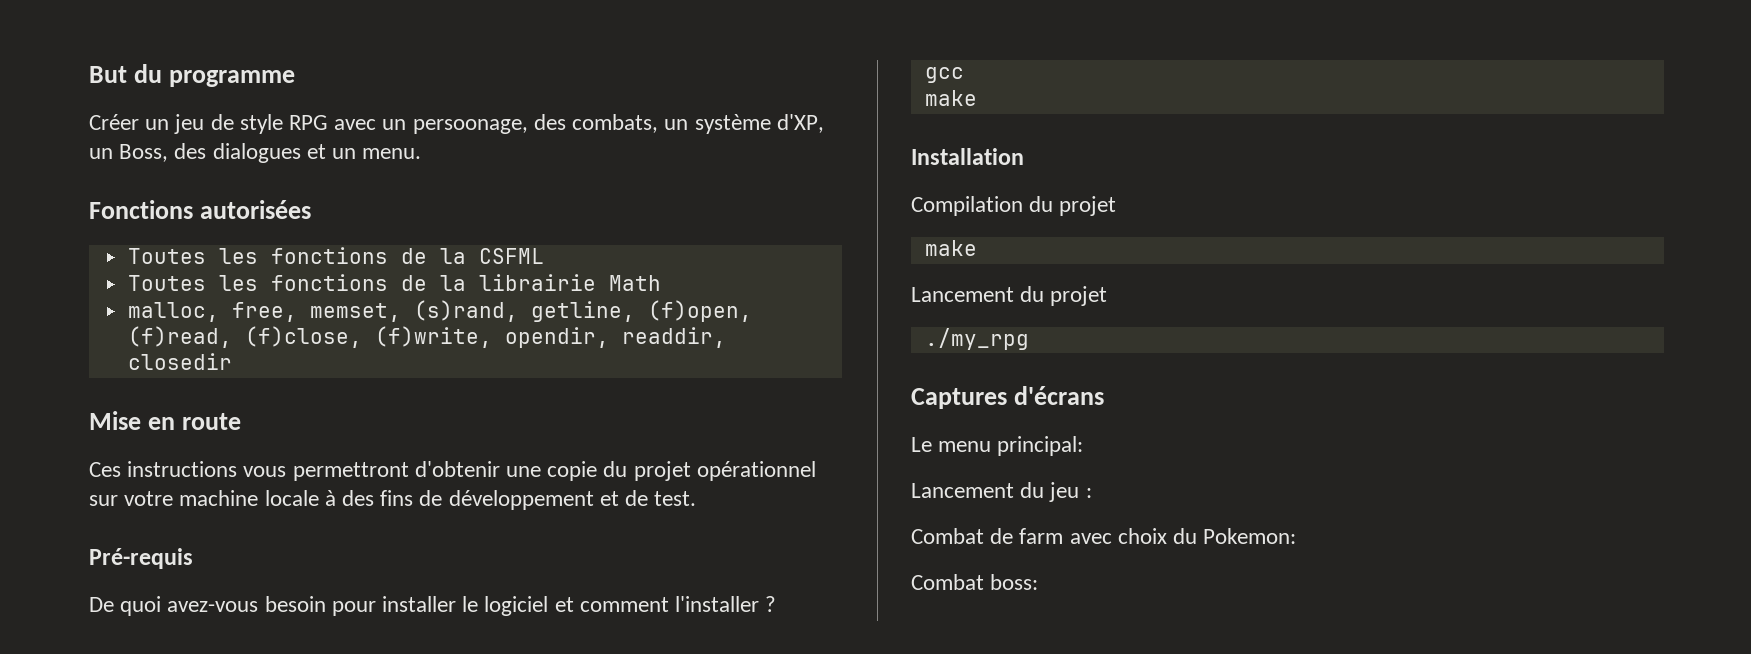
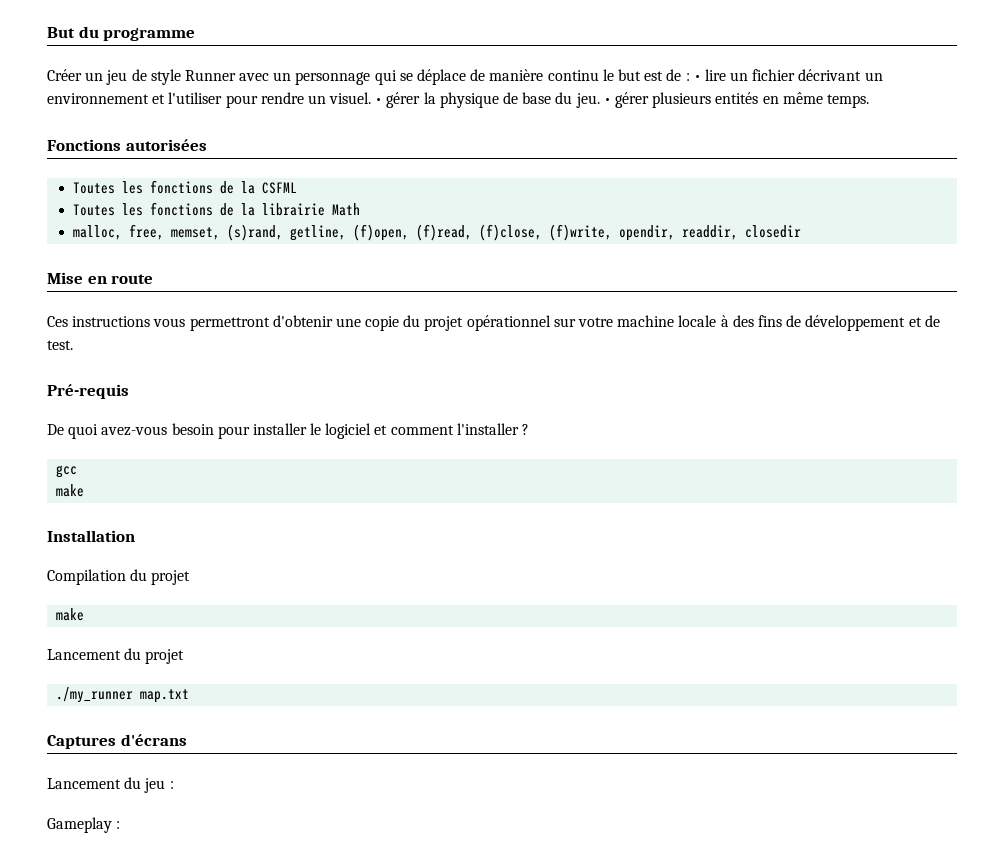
[289,115,329,130] RPG -> [184,70,236,81] Runner
[412,114,824,134] [89,143,422,163] persoonage, des combats, un système d'XP, un Boss, des dialogues et un menu. -> [295,69,883,85] [47,92,869,108] personnage qui se déplace de manière continu le but est de : • lire un fichier décrivant un environnement et l'utiliser pour rendre un visuel. • gérer la physique de base du jeu. • gérer plusieurs entités en même temps.
[924,328,1029,350] ./my_rpg -> [56,687,190,703] ./my_runner map.txt
[911,436,1084,456] // Le menu principal: -> (187, 740) none
[911,528,1297,544] [911,574,1039,590] Combat de farm avec choix du Pokemon: // Combat boss: -> [47,817,121,833] Gameplay :

